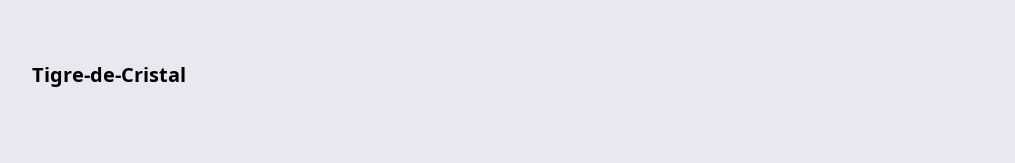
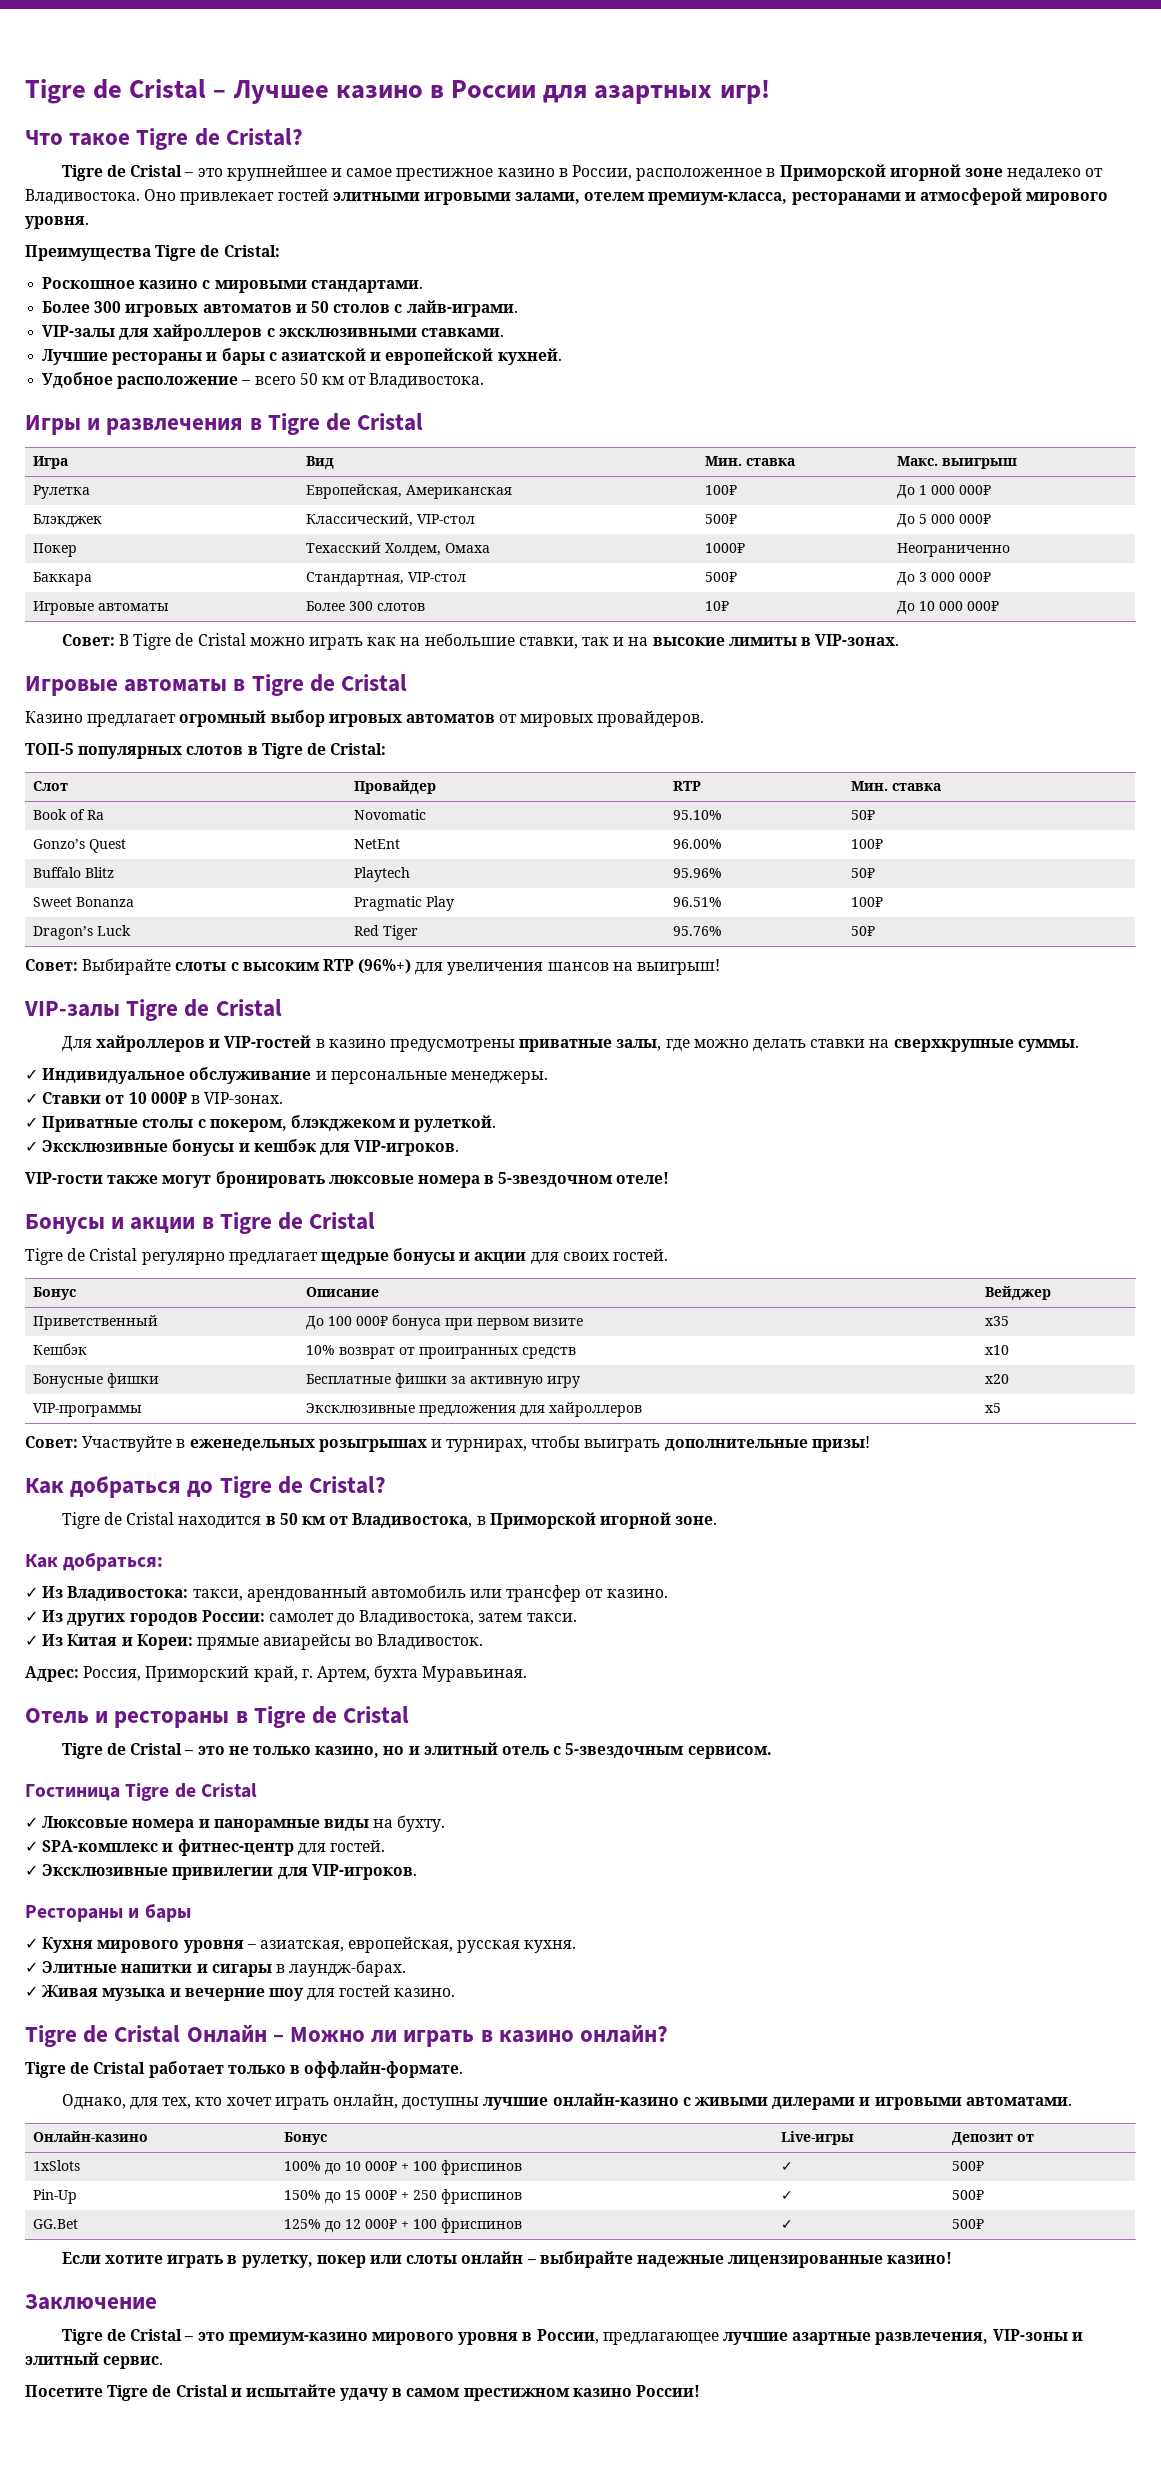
[32,67,186,87] Tigre-de-Cristal -> [25,79,770,104] [25,128,303,150] [61,164,1104,181] [25,188,1109,205] [25,216,89,229] [25,245,280,261] [42,277,423,293] [42,300,518,317] [42,324,504,341] [42,348,562,365] [42,372,485,389] [25,413,424,435] [32,456,68,469] [305,456,334,470] [704,456,795,466] [896,456,1017,469] [32,485,90,499] [305,484,512,499] [704,485,737,495] [896,485,991,499] [32,514,102,528] [305,513,475,527] [704,514,737,524] [896,514,991,528] [32,543,77,557] [305,542,490,557] [704,543,745,553] [896,543,1010,557] [32,572,92,586] [305,572,466,586] [704,572,737,582] [896,572,991,586] [32,601,169,615] [305,601,425,611] [704,601,729,611] [896,601,999,615] [61,633,900,650] [25,674,408,696] [25,710,705,727] [25,743,387,759] [32,781,68,791] [353,780,436,795] [672,781,701,791] [850,781,941,791] [32,809,104,820] [353,809,426,820] [672,810,722,820] [850,810,875,820] [32,839,126,853] [353,839,400,849] [672,839,722,849] [850,839,883,849] [32,867,114,878] [353,867,410,882] [672,868,722,878] [850,868,875,878] [32,897,134,907] [353,896,454,911] [672,897,722,907] [850,897,883,907] [32,925,131,940] [353,925,418,940] [672,926,722,936] [850,926,875,936] [25,958,721,975] [24,999,282,1021] [61,1035,1079,1052] [25,1067,548,1084] [25,1092,284,1104] [25,1115,497,1132] [25,1139,460,1156] [25,1171,670,1188] [25,1212,376,1234] [25,1248,669,1265] [32,1287,76,1300] [305,1287,379,1297] [984,1286,1051,1301] [32,1315,158,1330] [305,1314,583,1330] [984,1316,1009,1326] [32,1343,87,1355] [305,1345,576,1359] [984,1345,1009,1355] [32,1373,159,1388] [305,1373,580,1388] [984,1374,1009,1384] [32,1403,142,1417] [305,1402,642,1417] [984,1403,1001,1413] [25,1435,870,1452] [25,1476,387,1498] [61,1512,718,1529] [25,1552,164,1571] [25,1585,668,1602] [25,1610,577,1626] [25,1634,484,1650] [25,1665,528,1682] [25,1706,410,1728] [61,1742,772,1759] [25,1783,257,1801] [25,1815,446,1832] [25,1839,385,1856] [25,1864,417,1880] [25,1903,191,1922] [25,1937,577,1953] [25,1960,407,1977] [25,1985,456,2001] [25,2025,669,2047] [25,2061,464,2078] [61,2093,1072,2110] [32,2131,148,2142] [283,2132,327,2145] [780,2131,854,2145] [951,2132,1034,2146] [32,2160,80,2171] [283,2160,522,2175] [780,2162,793,2171] [951,2161,984,2171] [32,2189,77,2204] [283,2189,522,2204] [780,2191,793,2200] [951,2190,984,2200] [32,2219,78,2229] [283,2218,522,2233] [780,2220,793,2229] [951,2219,984,2229] [61,2251,953,2268] [25,2294,157,2310] [61,2329,1083,2345] [25,2352,164,2369] [25,2384,701,2401] Tigre de Cristal – Лучшее казино в России для азартных игр! // Что такое Tigre de Cristal? // Tigre de Cristal – это крупнейшее и самое престижное казино в России, расположенное в Приморской игорной зоне недалеко от Владивостока. Оно привлекает гостей элитными игровыми залами, отелем премиум-класса, ресторанами и атмосферой мирового уровня. // Преимущества Tigre de Cristal: // Роскошное казино с мировыми стандартами. // Более 300 игровых автоматов и 50 столов с лайв-играми. // VIP-залы для хайроллеров с эксклюзивными ставками. // Лучшие рестораны и бары с азиатской и европейской кухней. // Удобное расположение – всего 50 км от Владивостока. // Игры и развлечения в Tigre de Cristal // Игра | Вид | Мин. ставка | Макс. выигрыш // Рулетка | Европейская, Американская | 100₽ | До 1 000 000₽ // Блэкджек | Классический, VIP-стол | 500₽ | До 5 000 000₽ // Покер | Техасский Холдем, Омаха | 1000₽ | Неограниченно // Баккара | Стандартная, VIP-стол | 500₽ | До 3 000 000₽ // Игровые автоматы | Более 300 слотов | 10₽ | До 10 000 000₽ // Совет: В Tigre de Cristal можно играть как на небольшие ставки, так и на высокие лимиты в VIP-зонах. // Игровые автоматы в Tigre de Cristal // Казино предлагает огромный выбор игровых автоматов от мировых провайдеров. // ТОП-5 популярных слотов в Tigre de Cristal: // Слот | Провайдер | RTP | Мин. ставка // Book of Ra | Novomatic | 95.10% | 50₽ // Gonzo’s Quest | NetEnt | 96.00% | 100₽ // Buffalo Blitz | Playtech | 95.96% | 50₽ // Sweet Bonanza | Pragmatic Play | 96.51% | 100₽ // Dragon’s Luck | Red Tiger | 95.76% | 50₽ // Совет: Выбирайте слоты с высоким RTP (96%+) для увеличения шансов на выигрыш! // VIP-залы Tigre de Cristal // Для хайроллеров и VIP-гостей в казино предусмотрены приватные залы, где можно делать ставки на сверхкрупные суммы. // ✓ Индивидуальное обслуживание и персональные менеджеры. // ✓ Ставки от 10 000₽ в VIP-зонах. // ✓ Приватные столы с покером, блэкджеком и рулеткой. // ✓ Эксклюзивные бонусы и кешбэк для VIP-игроков. // VIP-гости также могут бронировать люксовые номера в 5-звездочном отеле! // Бонусы и акции в Tigre de Cristal // Tigre de Cristal регулярно предлагает щедрые бонусы и акции для своих гостей. // Бонус | Описание | Вейджер // Приветственный | До 100 000₽ бонуса при первом визите | x35 // Кешбэк | 10% возврат от проигранных средств | x10 // Бонусные фишки | Бесплатные фишки за активную игру | x20 // VIP-программы | Эксклюзивные предложения для хайроллеров | x5 // Совет: Участвуйте в еженедельных розыгрышах и турнирах, чтобы выиграть дополнительные призы! // Как добраться до Tigre de Cristal? // Tigre de Cristal находится в 50 км от Владивостока, в Приморской игорной зоне. // Как добраться: // ✓ Из Владивостока: такси, арендованный автомобиль или трансфер от казино. // ✓ Из других городов России: самолет до Владивостока, затем такси. // ✓ Из Китая и Кореи: прямые авиарейсы во Владивосток. // Адрес: Россия, Приморский край, г. Артем, бухта Муравьиная. // Отель и рестораны в Tigre de Cristal // Tigre de Cristal – это не только казино, но и элитный отель с 5-звездочным сервисом. // Гостиница Tigre de Cristal // ✓ Люксовые номера и панорамные виды на бухту. // ✓ SPA-комплекс и фитнес-центр для гостей. // ✓ Эксклюзивные привилегии для VIP-игроков. // Рестораны и бары // ✓ Кухня мирового уровня – азиатская, европейская, русская кухня. // ✓ Элитные напитки и сигары в лаундж-барах. // ✓ Живая музыка и вечерние шоу для гостей казино. // Tigre de Cristal Онлайн – Можно ли играть в казино онлайн? // Tigre de Cristal работает только в оффлайн-формате. // Однако, для тех, кто хочет играть онлайн, доступны лучшие онлайн-казино с живыми дилерами и игровыми автоматами. // Онлайн-казино | Бонус | Live-игры | Депозит от // 1xSlots | 100% до 10 000₽ + 100 фриспинов | ✓ | 500₽ // Pin-Up | 150% до 15 000₽ + 250 фриспинов | ✓ | 500₽ // GG.Bet | 125% до 12 000₽ + 100 фриспинов | ✓ | 500₽ // Если хотите играть в рулетку, покер или слоты онлайн – выбирайте надежные лицензированные казино! // Заключение // Tigre de Cristal – это премиум-казино мирового уровня в России, предлагающее лучшие азартные развлечения, VIP-зоны и элитный сервис. // Посетите Tigre de Cristal и испытайте удачу в самом престижном казино России!

